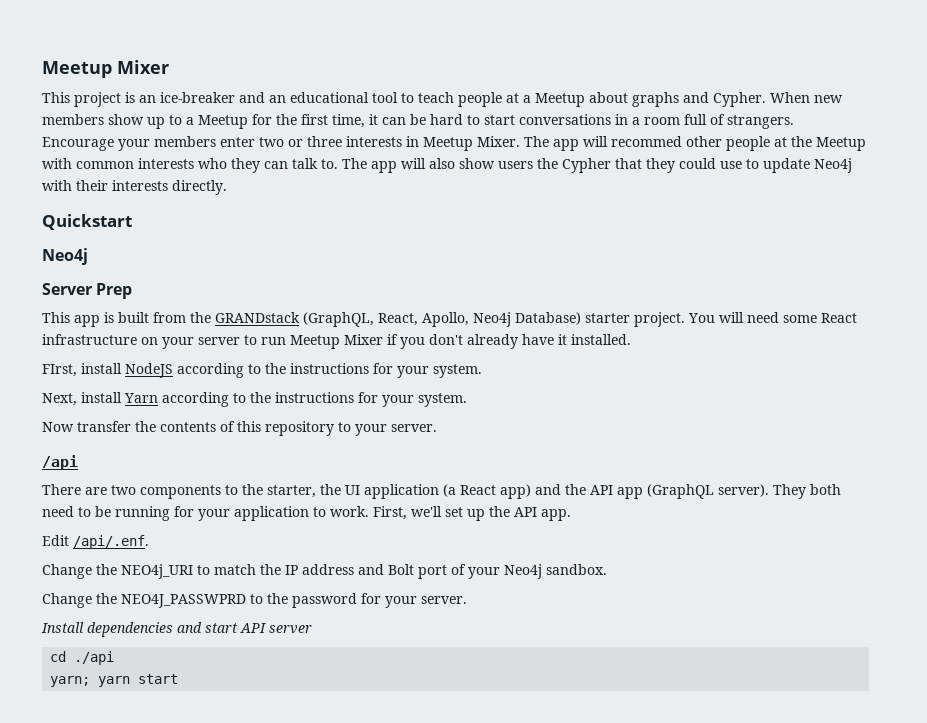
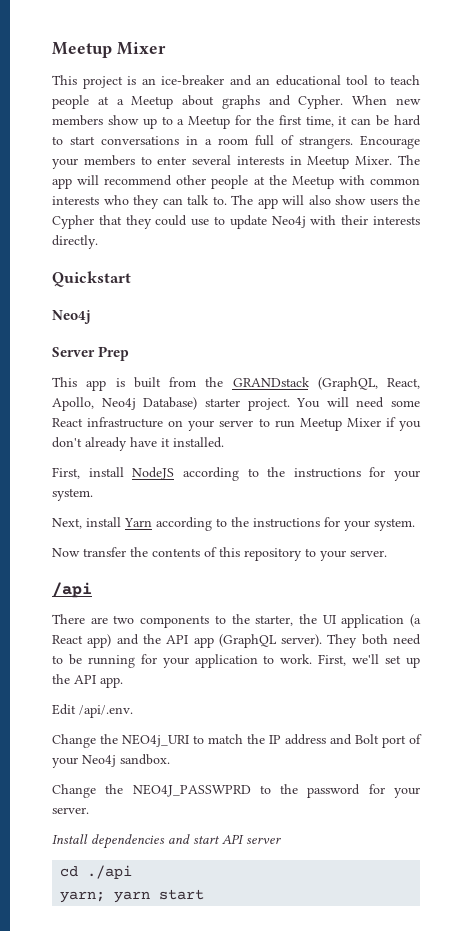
[220,136,342,147] enter two or three -> [140,155,232,165] to enter several
[611,136,682,147] recommed -> [104,175,173,186] recommend
[42,364,77,377] FIrst, -> [52,467,80,479] First,
[73,535,149,549] /api/.enf. -> [79,705,133,718] /api/.env.

